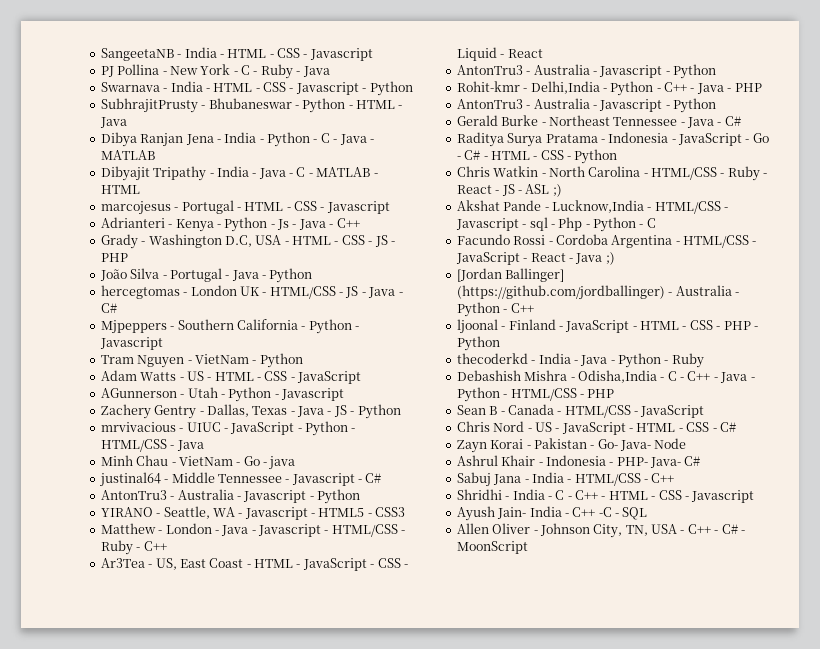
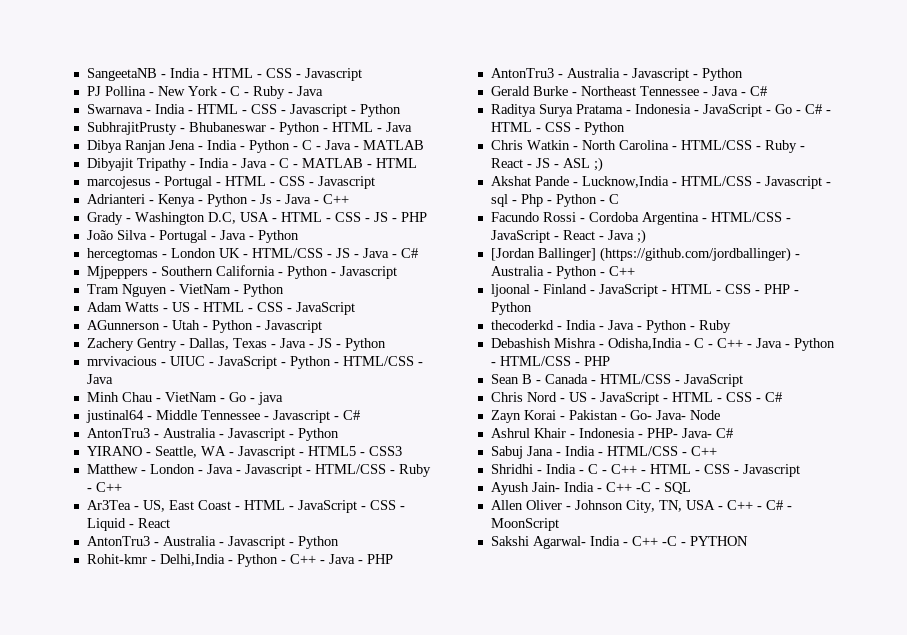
(528, 547) none -> [490,536,748,549] // Sakshi Agarwal- India - C++ -C - PYTHON

